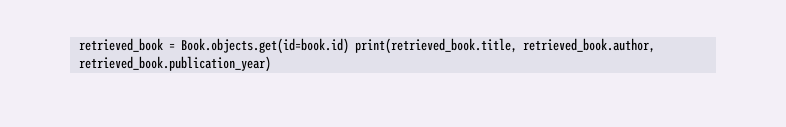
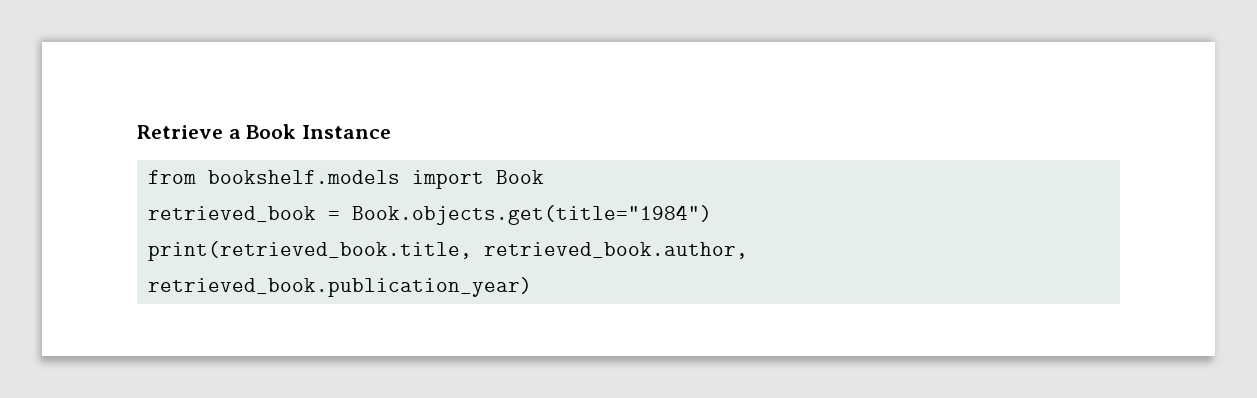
(78, 45) none -> [137,124,392,139] [147,170,544,189] Retrieve a Book Instance // from bookshelf.models import Book //
[180,38,349,54] Book.objects.get(id=book.id) -> [351,205,712,225] Book.objects.get(title="1984") //

